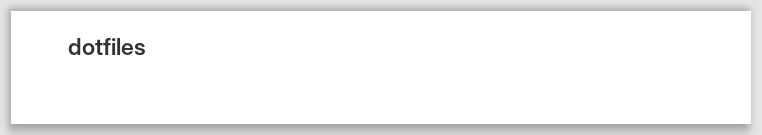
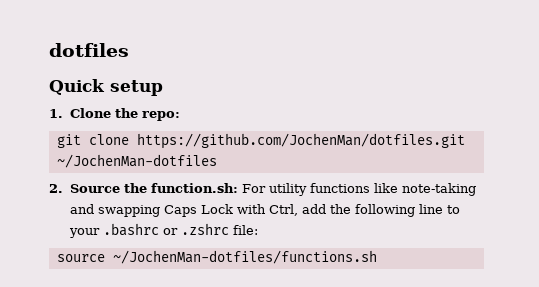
(146, 47) none -> [49,79,163,96] [49,108,180,121] [56,133,465,149] [56,154,217,168] [49,183,476,196] [69,204,460,217] [68,223,258,238] [56,250,377,264] // Quick setup // 1. Clone the repo: // git clone https://github.com/JochenMan/dotfiles.git ~/JochenMan-dotfiles // 2. Source the function.sh: For utility functions like note-taking and swapping Caps Lock with Ctrl, add the following line to your .bashrc or .zshrc file: // source ~/JochenMan-dotfiles/functions.sh

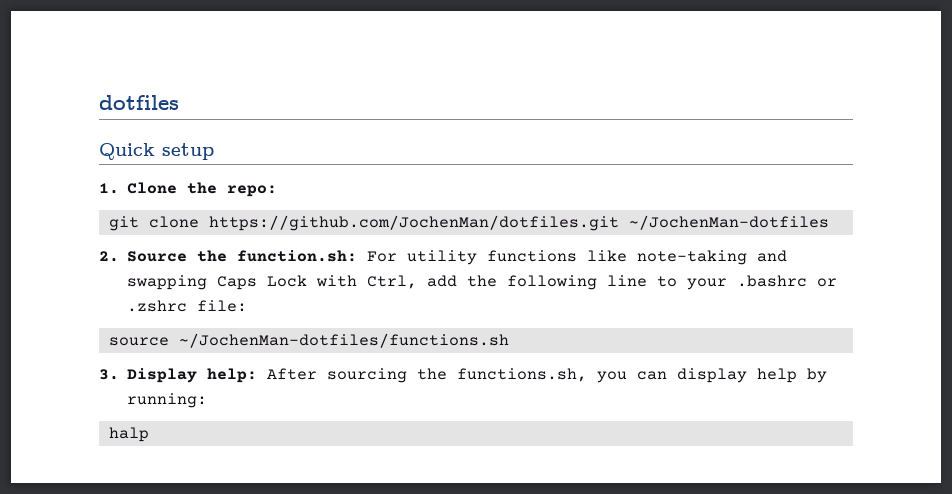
(377, 257) none -> [99,368,828,383] [127,393,208,408] [108,427,149,442] // 3. Display help: After sourcing the functions.sh, you can display help by running: // halp

